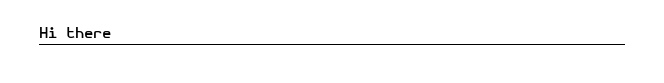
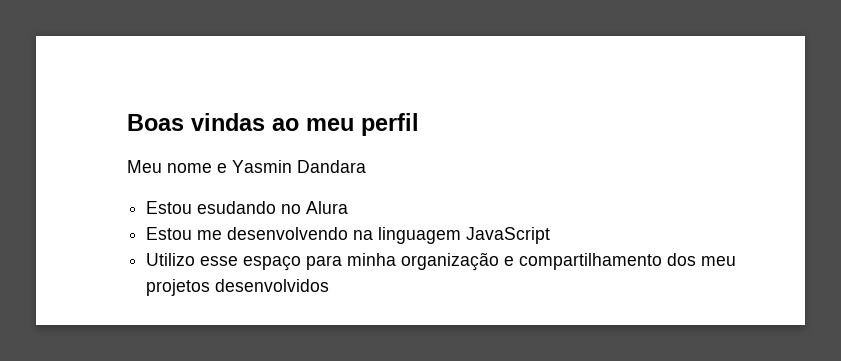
[39,27,111,38] Hi there -> [127,113,419,136] [127,160,366,173] [146,201,349,214] [146,227,551,244] [146,252,737,271] [146,279,330,296] Boas vindas ao meu perfil // Meu nome e Yasmin Dandara // Estou esudando no Alura // Estou me desenvolvendo na linguagem JavaScript // Utilizo esse espaço para minha organização e compartilhamento dos meu projetos desenvolvidos

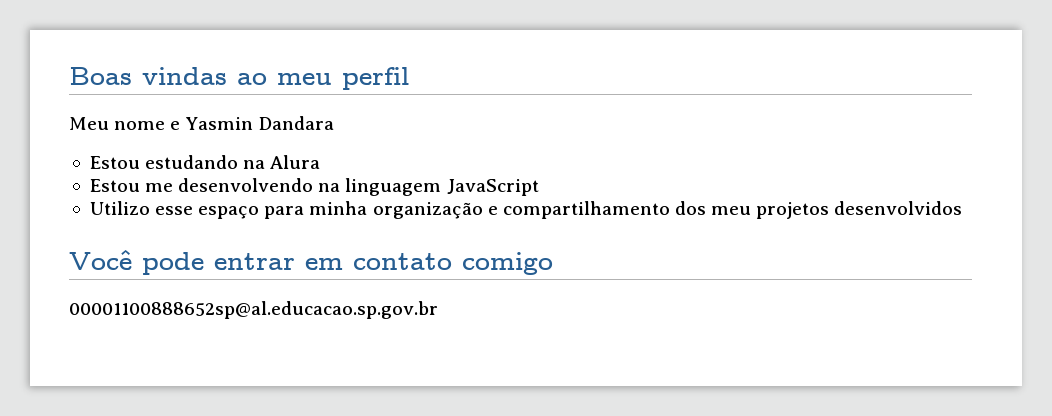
[197,201,302,214] esudando no -> [145,155,266,169] estudando na
(330, 285) none -> [69,250,553,275] [69,301,438,319] // Você pode entrar em contato comigo // 00001100888652sp@al.educacao.sp.gov.br

